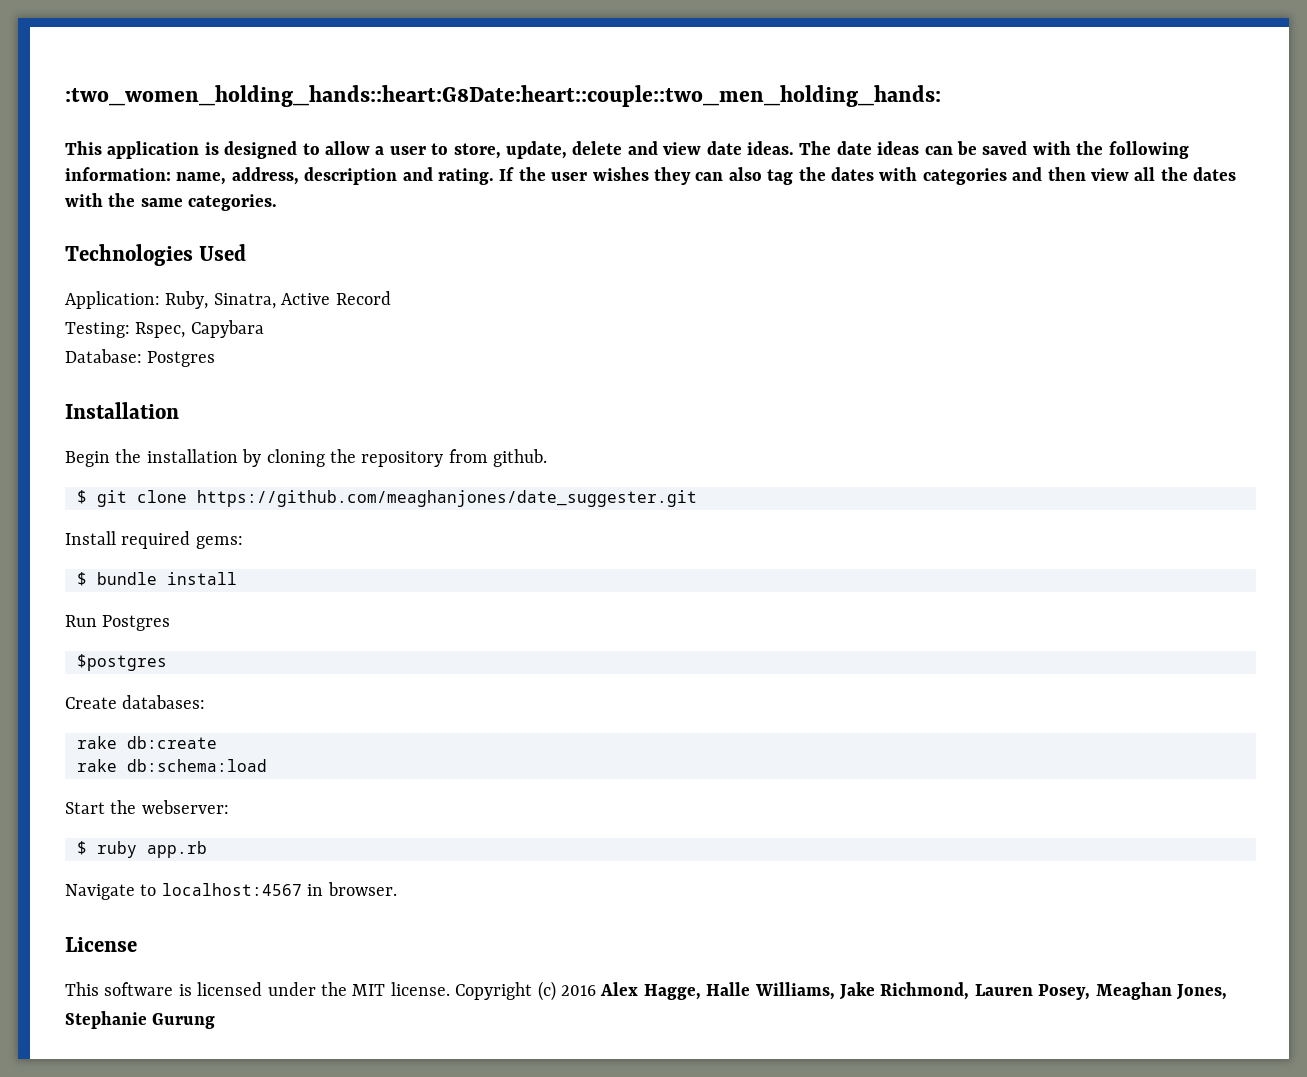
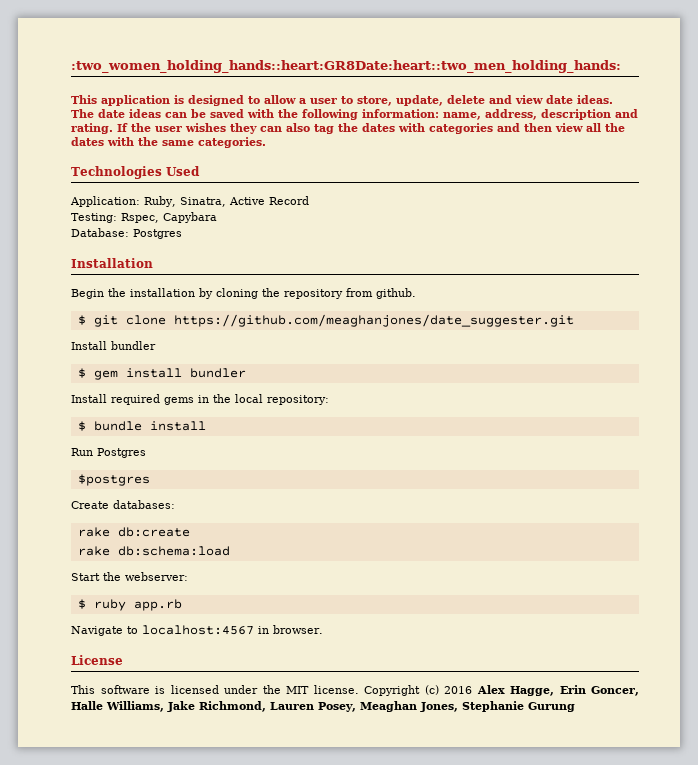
[65,85,941,107] :two_women_holding_hands::heart:G8Date:heart::couple::two_men_holding_hands: -> [71,60,621,73] :two_women_holding_hands::heart:GR8Date:heart::two_men_holding_hands:
[121,531,243,549] required gems: -> [111,341,156,350] [77,368,246,380] [71,394,329,405] bundler // $ gem install bundler // Install required gems in the local repository:
(701, 992) none -> [559,685,639,696] Erin Goncer,

